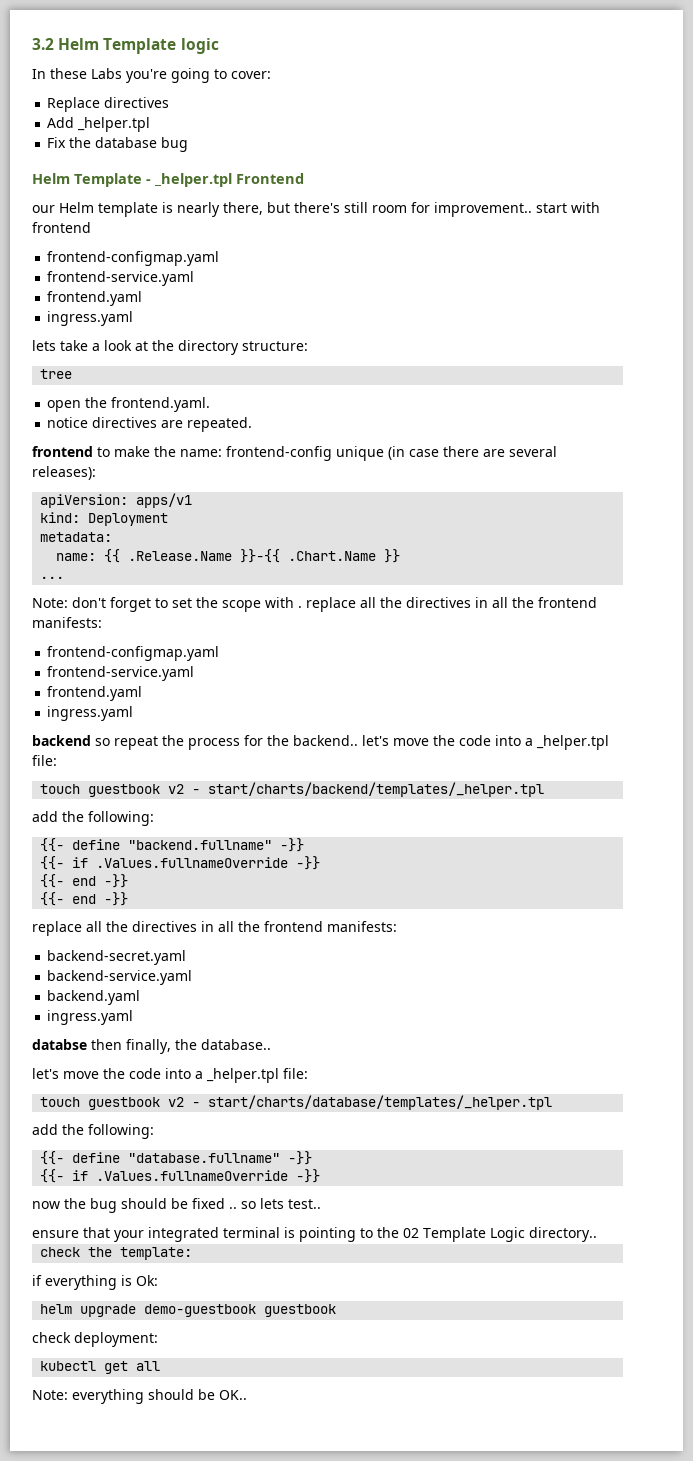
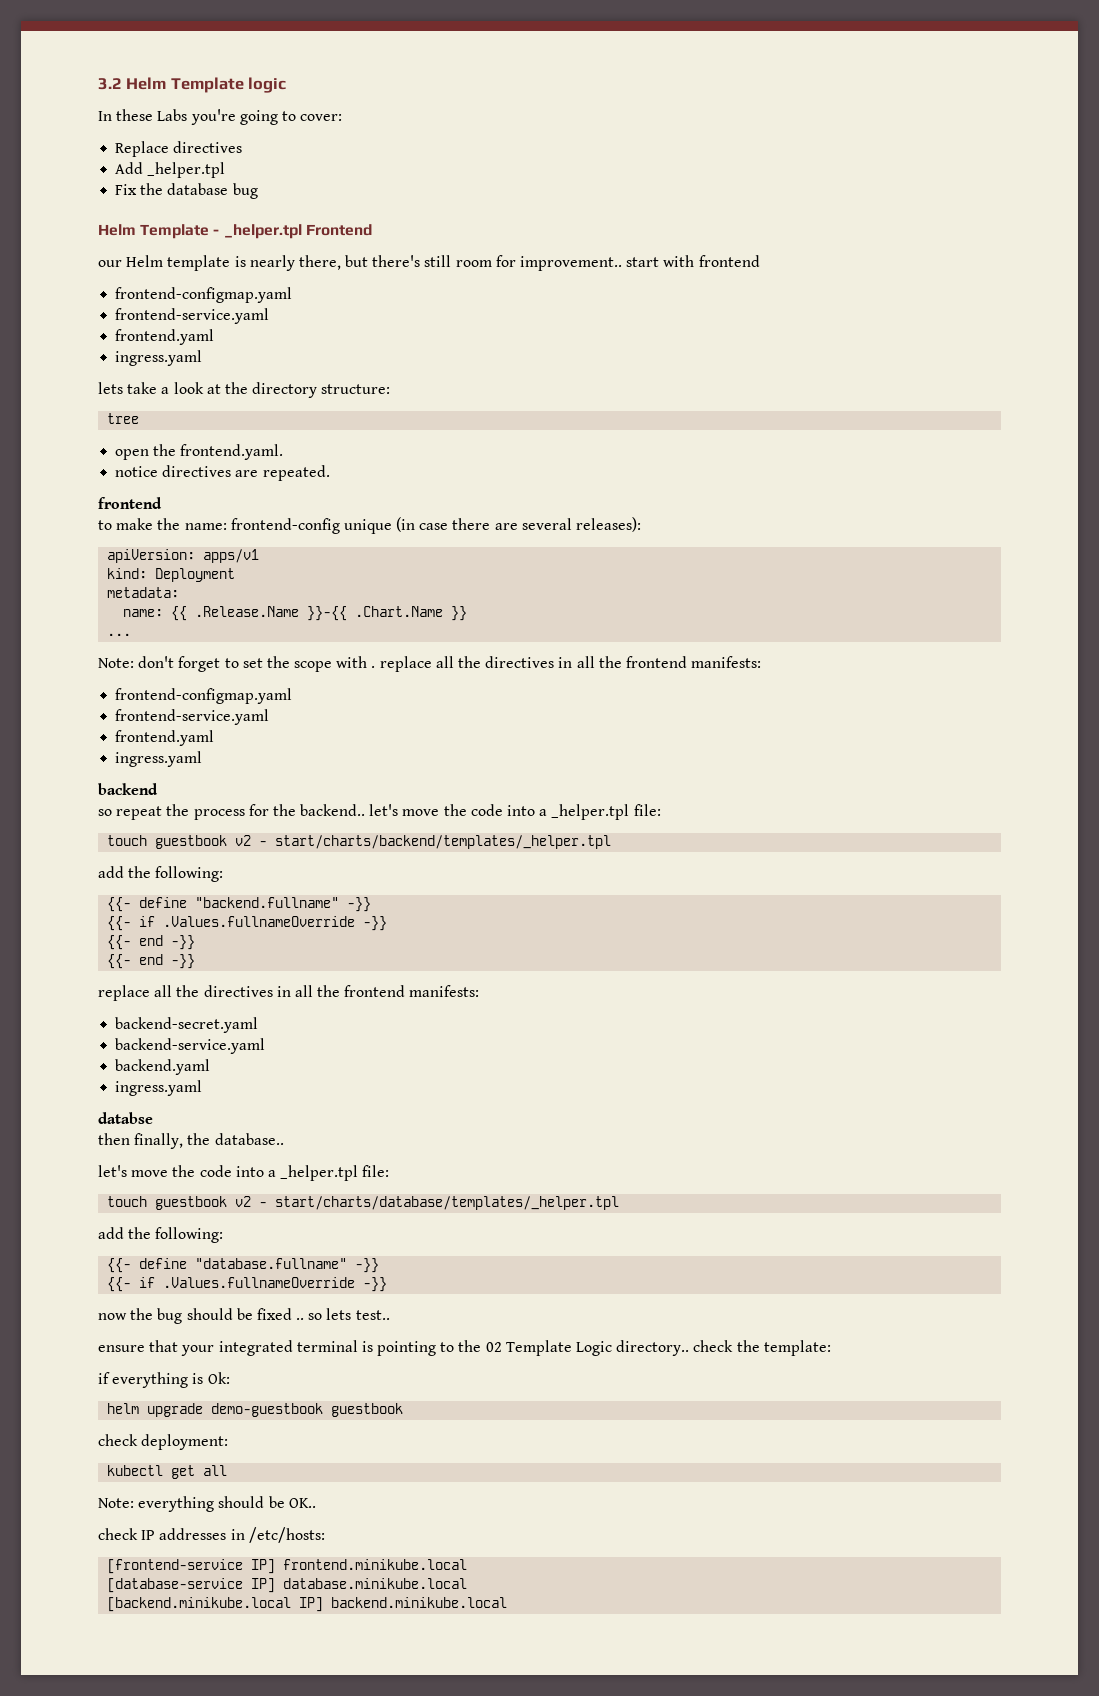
(93, 451) none -> (162, 503) //
(91, 740) none -> (158, 789) //
(87, 1044) none -> (153, 1118) //
(597, 1234) // -> (690, 1348) none
(247, 1395) none -> [98,1527,325,1543] [107,1559,468,1574] [107,1578,468,1593] [107,1597,508,1612] // check IP addresses in /etc/hosts: // [frontend-service IP] frontend.minikube.local // [database-service IP] database.minikube.local // [backend.minikube.local IP] backend.minikube.local

